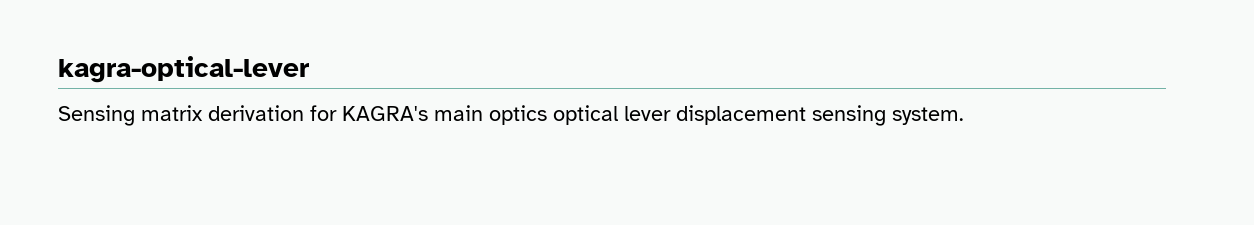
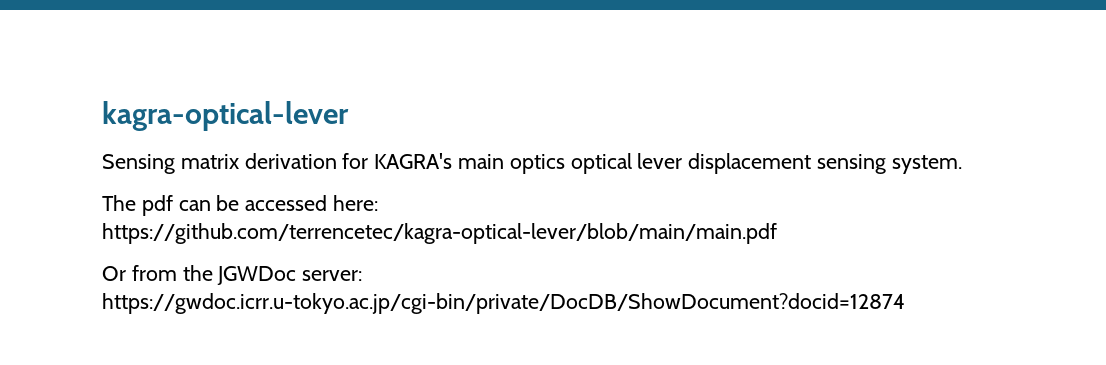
(964, 116) none -> [102,195,379,216] [102,223,777,244] [102,265,363,285] [102,293,905,314] // The pdf can be accessed here: https://github.com/terrencetec/kagra-optical-lever/blob/main/main.pdf // Or from the JGWDoc server: https://gwdoc.icrr.u-tokyo.ac.jp/cgi-bin/private/DocDB/ShowDocument?docid=12874

